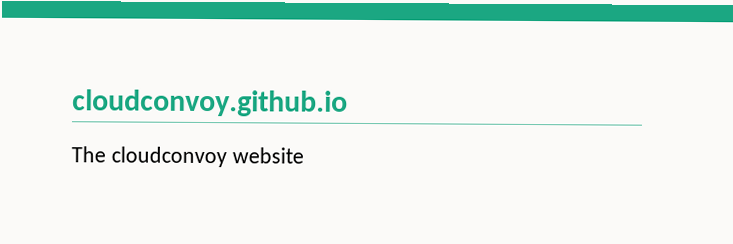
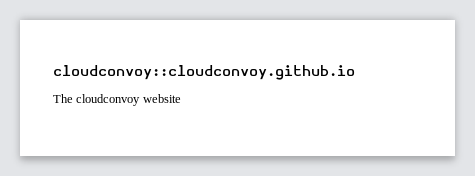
[72,89,348,117] cloudconvoy.github.io -> [53,65,355,80] cloudconvoy::cloudconvoy.github.io

